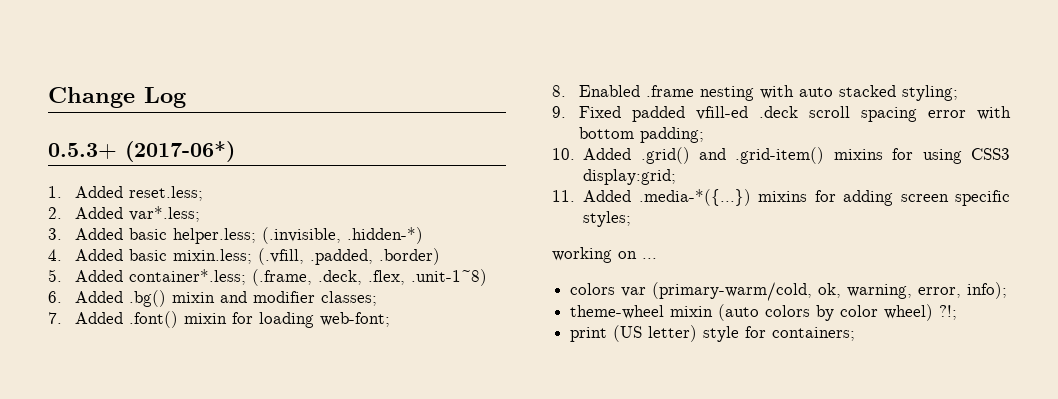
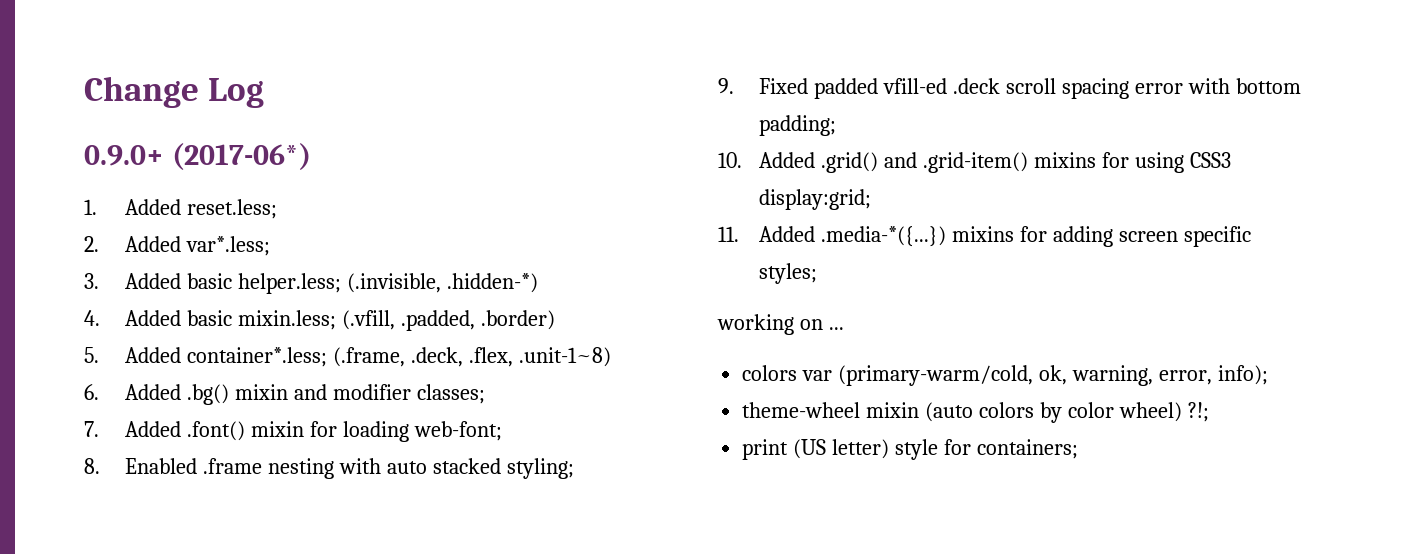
[48,143,117,159] 0.5.3+ -> [84,145,164,166] 0.9.0+

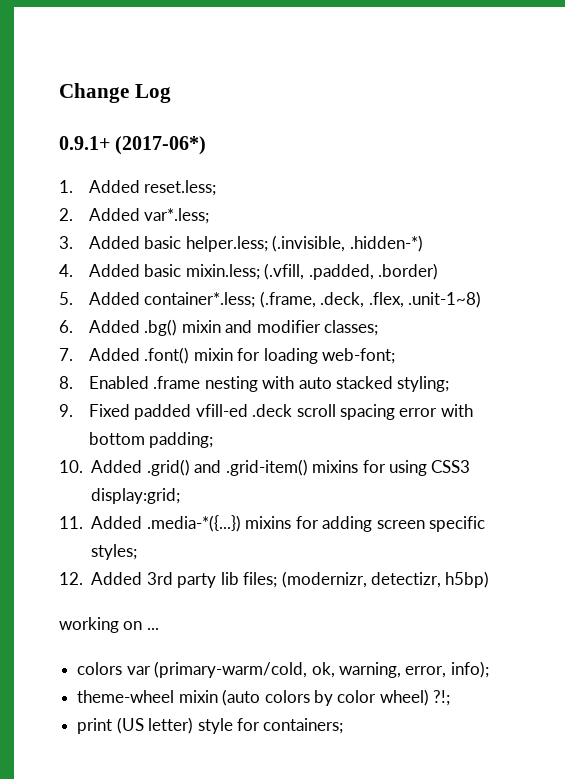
[84,145,164,166] 0.9.0+ -> [59,136,110,150] 0.9.1+
(818, 273) none -> [59,571,490,588] // 12. Added 3rd party lib files; (modernizr, detectizr, h5bp)

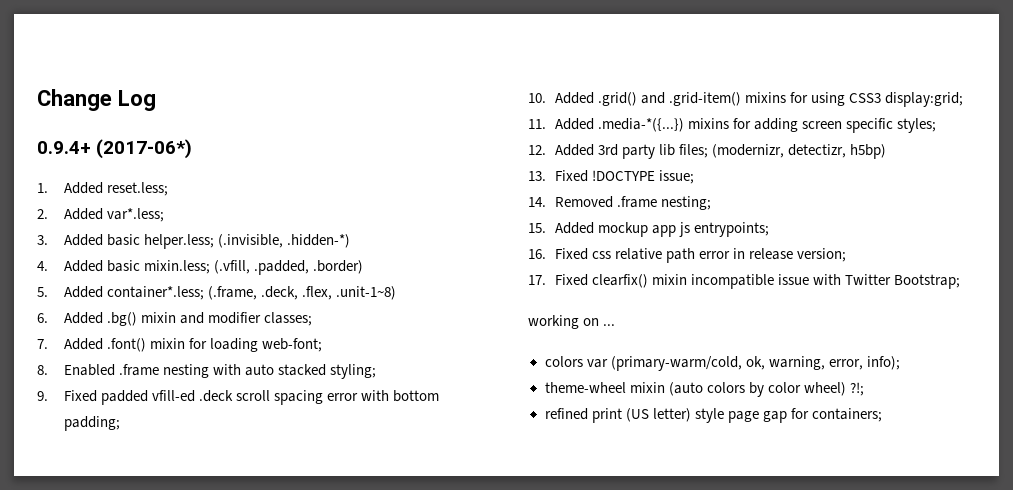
[59,136,110,150] 0.9.1+ -> [37,141,91,154] 0.9.4+
(490, 579) none -> [528,170,694,184] [528,196,711,210] [528,222,769,237] [528,248,847,263] [528,274,961,289] // 13. Fixed !DOCTYPE issue; // 14. Removed .frame nesting; // 15. Added mockup app js entrypoints; // 16. Fixed css relative path error in release version; // 17. Fixed clearfix() mixin incompatible issue with Twitter Bootstrap;
(451, 698) none -> [544,408,588,420] refined
(233, 726) none -> [727,411,787,423] page gap

